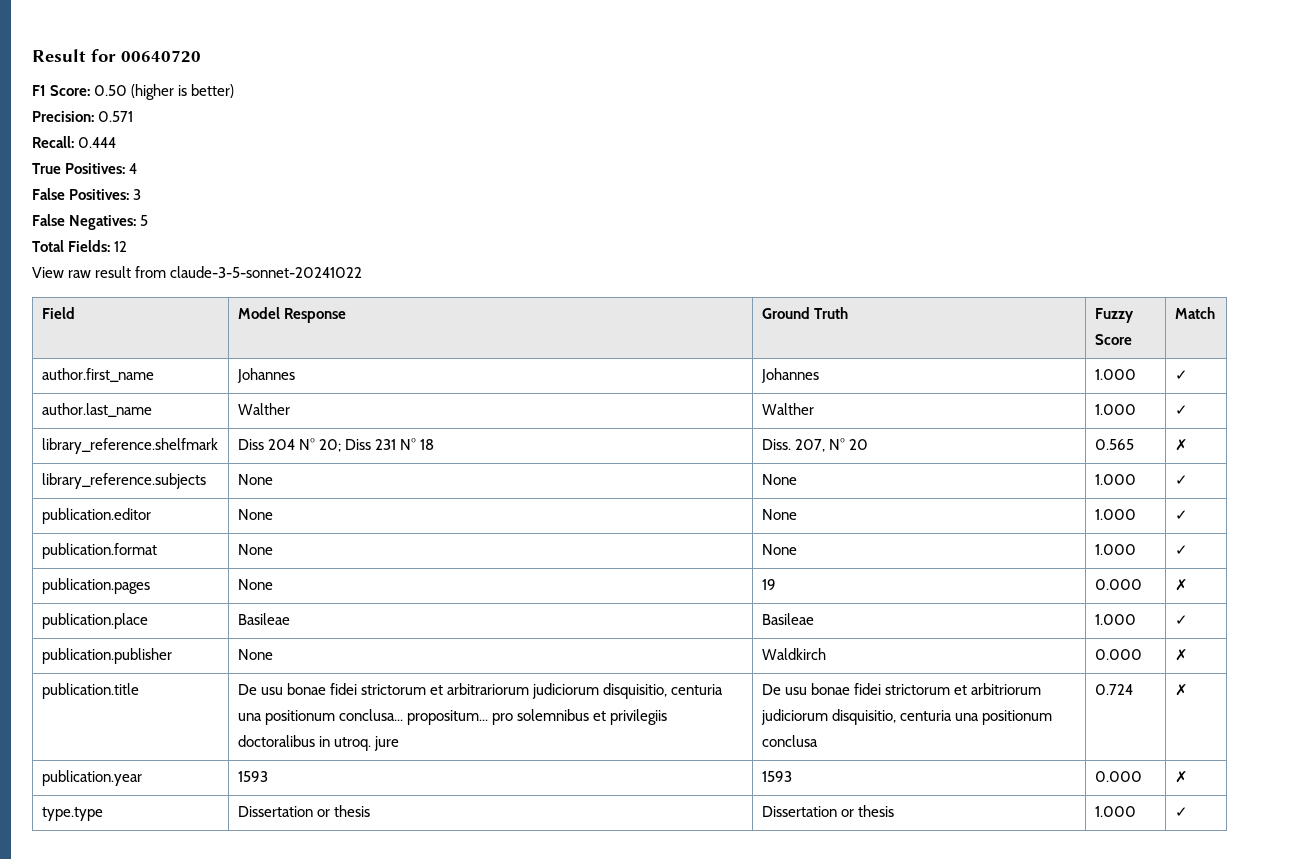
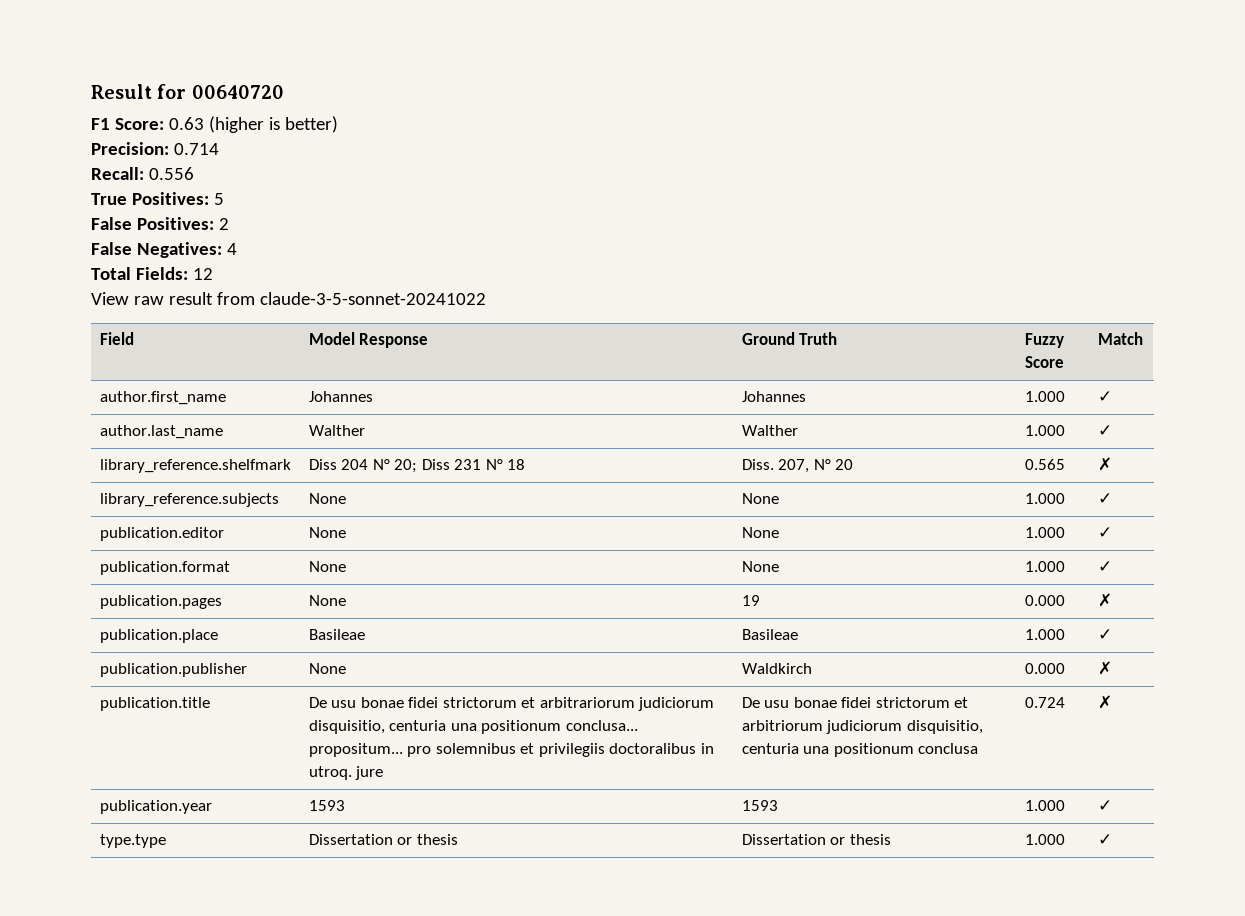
[94,85,128,96] 0.50 -> [168,117,204,130] 0.63
[98,111,134,122] 0.571 -> [173,143,219,155] 0.714
[78,137,117,148] 0.444 -> [148,167,194,180] 0.556
[129,163,138,174] 4 -> [213,193,224,205] 5
[133,189,142,200] 3 -> [218,218,229,230] 2
[140,215,149,226] 5 -> [226,243,237,255] 4
[1094,771,1142,782] [1174,771,1188,783] 0.000 | ✗ -> [1024,800,1065,811] [1097,800,1112,811] 1.000 | ✓

